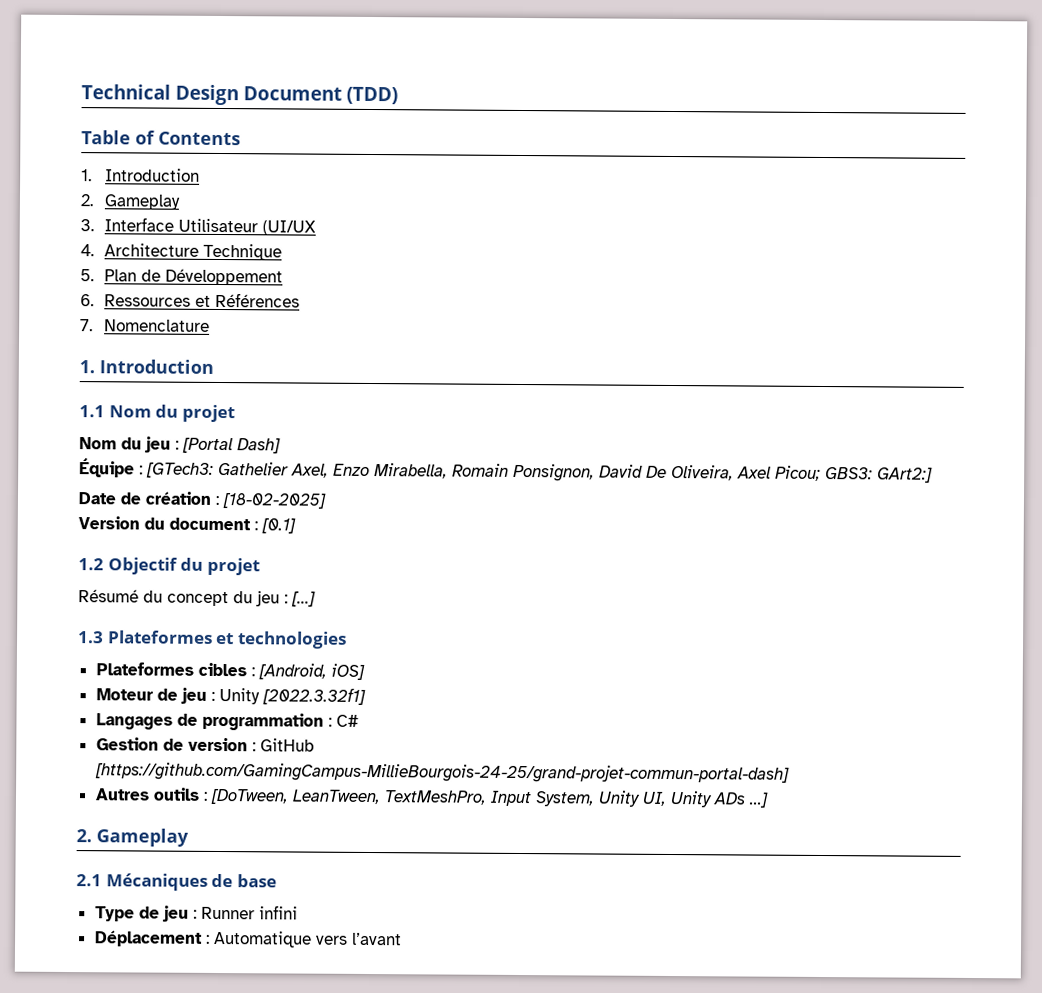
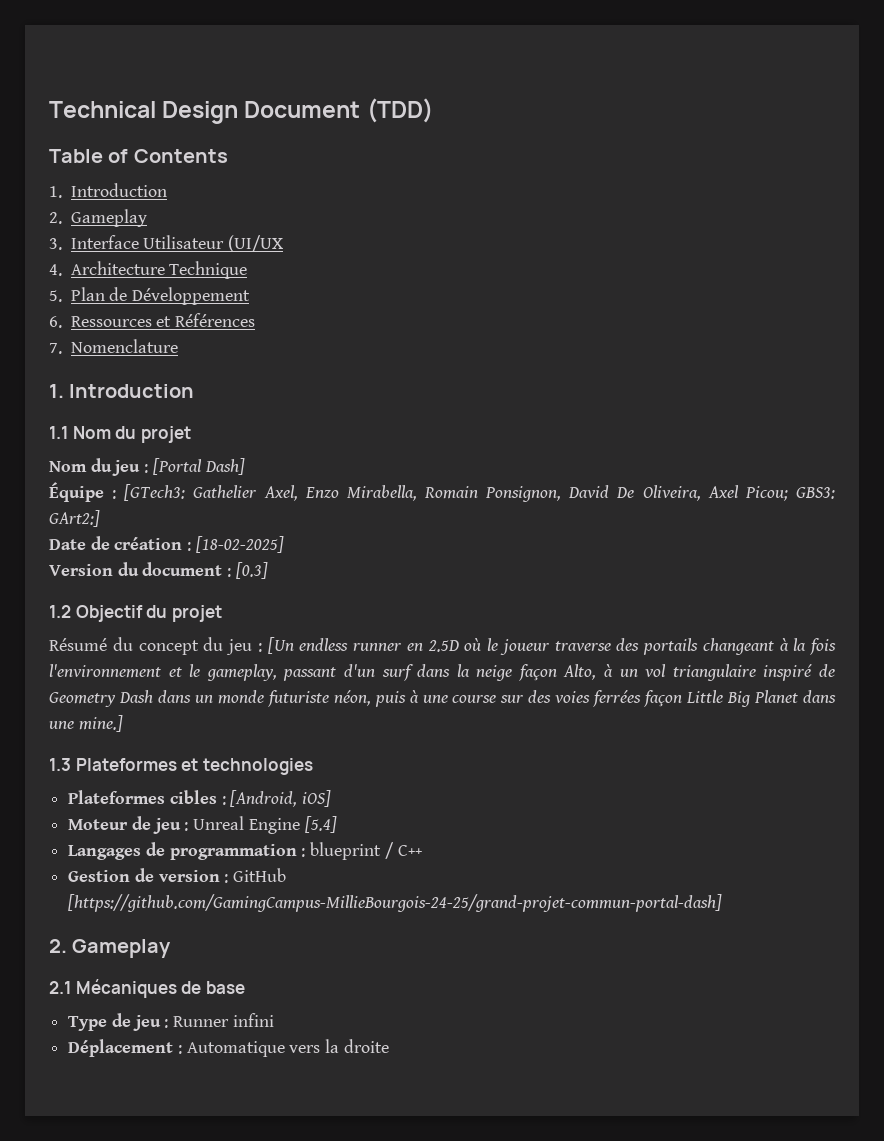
[261,518,296,534] [0.1] -> [235,562,268,579] [0.3]
[291,591,316,607] [...] -> [267,637,836,655] [49,664,836,681] [49,690,836,707] [49,715,123,732] [Un endless runner en 2.5D où le joueur traverse des portails changeant à la fois l'environnement et le gameplay, passant d'un surf dans la neige façon Alto, à un vol triangulaire inspiré de Geometry Dash dans un monde futuriste néon, puis à une course sur des voies ferrées façon Little Big Planet dans une mine.]
[218,687,366,705] Unity [2022.3.32f1] -> [193,816,337,834] Unreal Engine [5.4]
[335,714,359,727] C# -> [310,842,422,860] blueprint / C++
[94,787,769,808] // Autres outils : [DoTween, LeanTween, TextMeshPro, Input System, Unity UI, Unity ADs ...] -> (723, 903) none
[351,932,402,946] l’avant -> [325,1039,389,1053] la droite

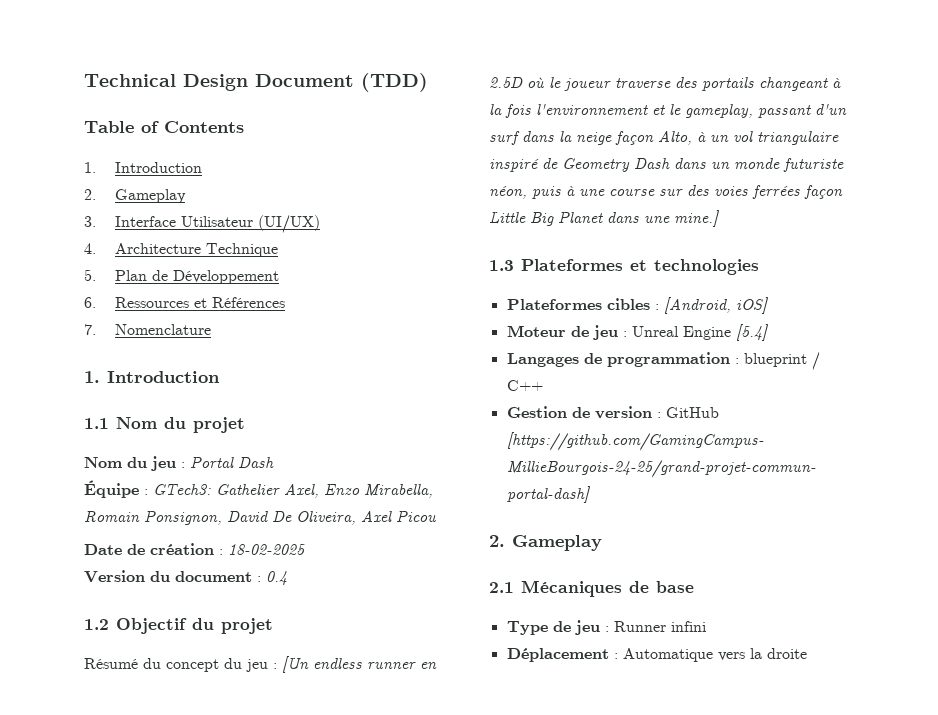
[228,235,284,252] (UI/UX -> [258,215,321,233] (UI/UX)
[152,458,245,475] [Portal Dash] -> [190,456,274,468] Portal Dash
[124,484,186,501] [GTech3: -> [153,484,211,495] GTech3:
[744,486,835,501] [49,510,100,527] Picou; GBS3: GArt2:] -> [396,510,436,522] Picou
[195,536,284,553] [18-02-2025] -> [228,544,306,555] 18-02-2025
[235,562,268,579] [0.3] -> [266,571,287,585] 0.4

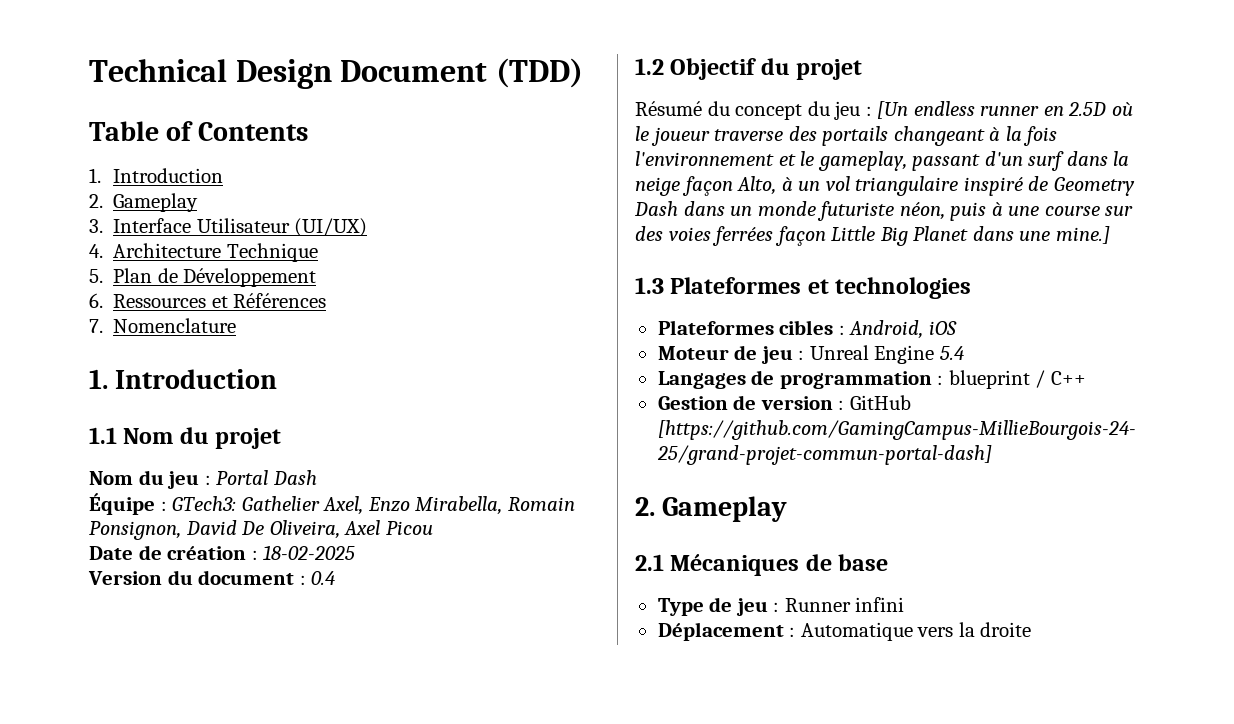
[663,297,768,314] [Android, iOS] -> [849,320,957,339] Android, iOS
[735,324,768,341] [5.4] -> [939,346,964,360] 5.4

